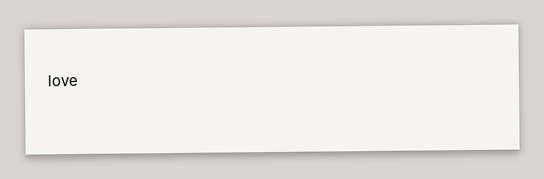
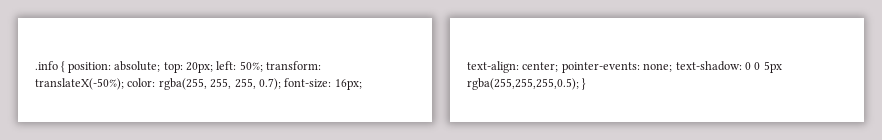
[47,74,78,87] love -> [35,61,321,73] [35,78,362,90] [467,61,782,73] [467,78,587,90] .info { position: absolute; top: 20px; left: 50%; transform: translateX(-50%); color: rgba(255, 255, 255, 0.7); font-size: 16px; text-align: center; pointer-events: none; text-shadow: 0 0 5px rgba(255,255,255,0.5); }

